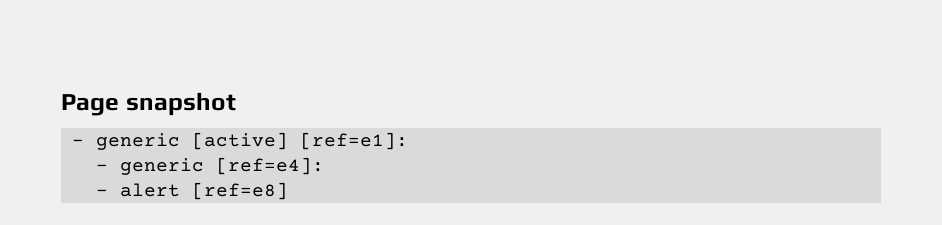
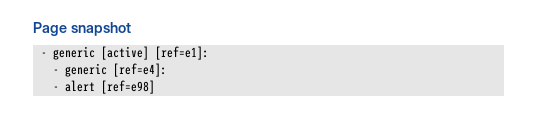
[191,182,288,200] [ref=e8] -> [100,80,155,94] [ref=e98]

